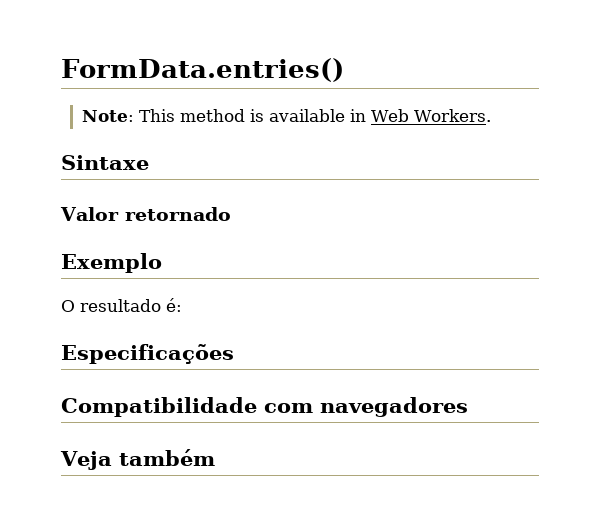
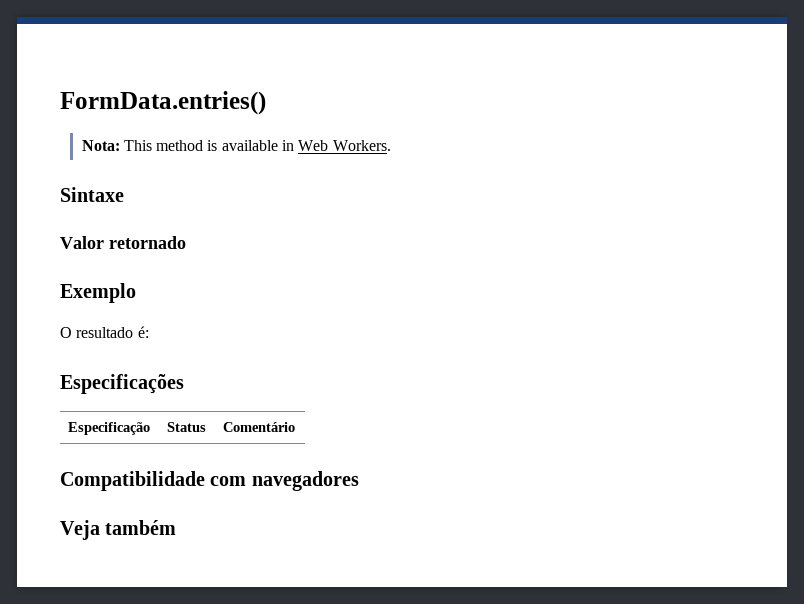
[81,110,134,122] Note: -> [81,140,120,151] Nota:
(234, 354) none -> [68,422,151,435] [167,422,207,432] [223,422,296,432] // Especificação | Status | Comentário

